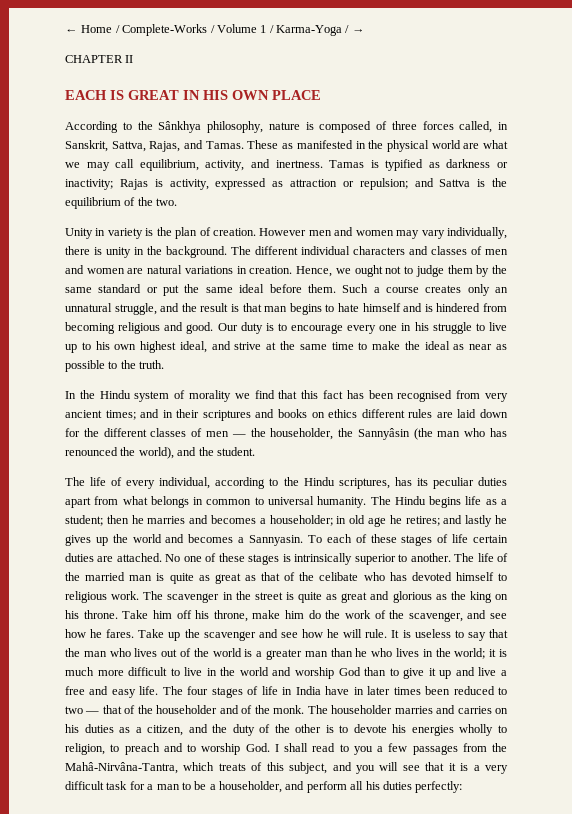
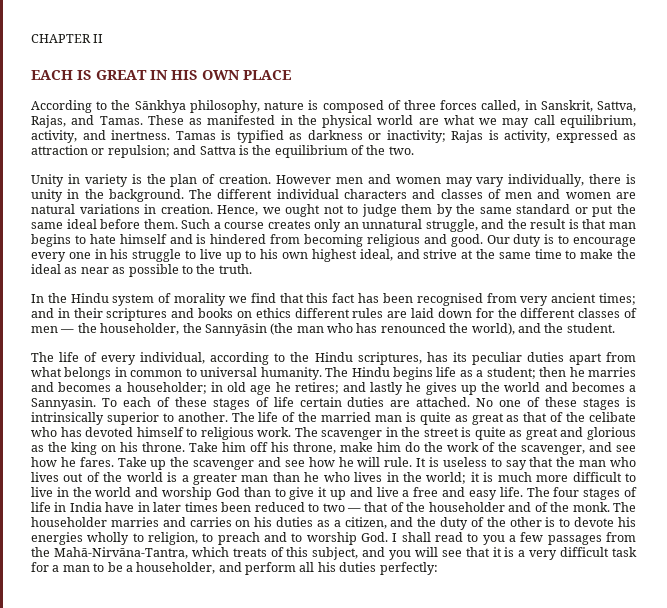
[65,24,365,36] ← Home / Complete-Works / Volume 1 / Karma-Yoga / → // -> (31, 38) none
[158,121,202,133] Sânkhya -> [134,100,186,113] Sānkhya
[357,428,410,440] Sannyâsin -> [204,323,267,336] Sannyāsin
[65,762,178,774] Mahâ-Nirvâna-Tantra, -> [53,547,188,559] Mahā-Nirvāna-Tantra,

